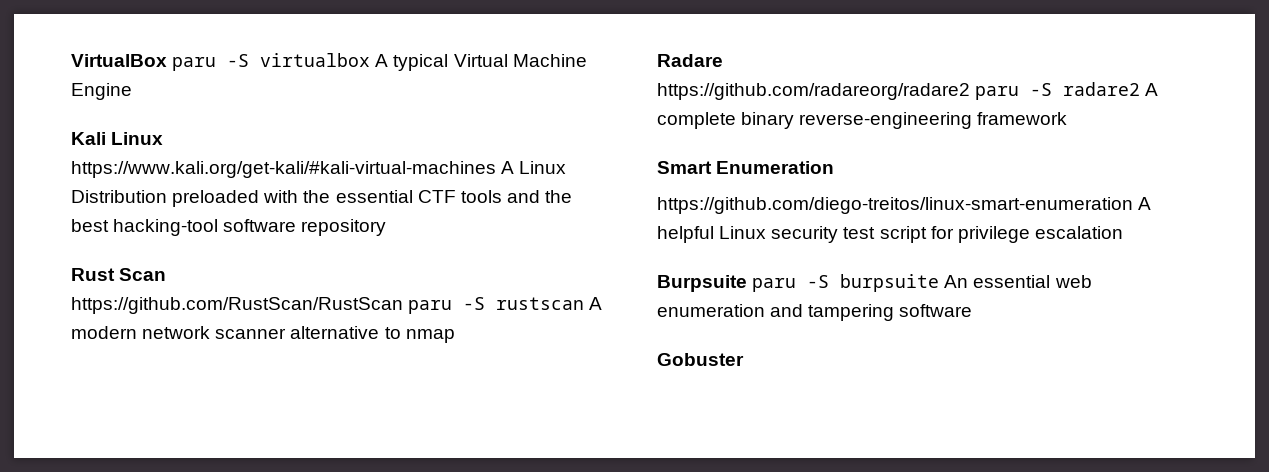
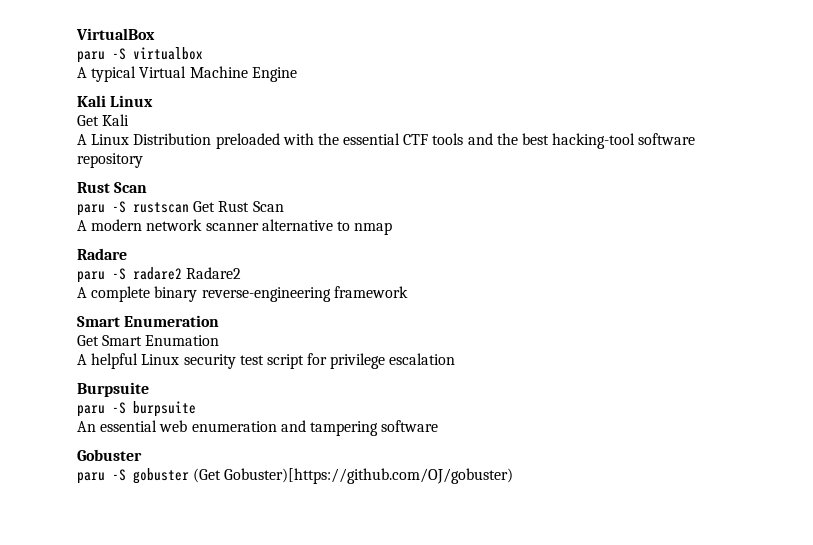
(167, 60) none -> (155, 34) //
(371, 60) none -> (203, 53) //
[71,161,496,178] https://www.kali.org/get-kali/#kali-virtual-machines -> [77,114,130,126] Get Kali //
[71,297,403,314] https://github.com/RustScan/RustScan -> (148, 187) none
(585, 303) none -> [193,201,284,212] Get Rust Scan //
[657,83,970,100] https://github.com/radareorg/radare2 -> (127, 254) none
(1141, 89) none -> [186,267,242,279] Radare2 //
[657,197,1133,214] https://github.com/diego-treitos/linux-smart-enumeration -> [77,335,220,346] Get Smart Enumation //
(747, 283) none -> (149, 389) //
(940, 283) none -> (196, 409) //
(744, 359) none -> [77,468,514,484] // paru -S gobuster (Get Gobuster)[https://github.com/OJ/gobuster)

